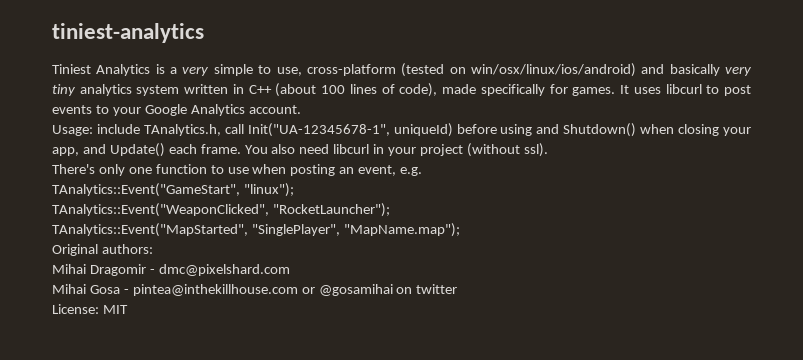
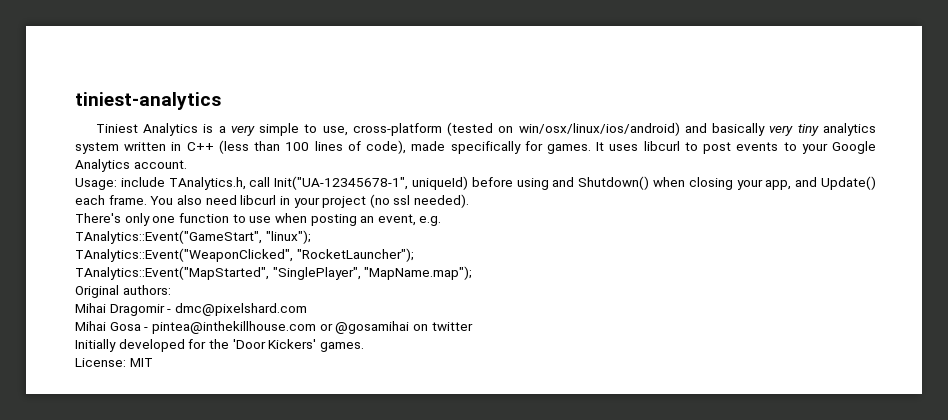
[275,83,317,97] (about -> [218,140,281,154] (less than
[466,143,548,157] (without ssl). -> [369,194,470,208] (no ssl needed).
(458, 289) none -> [75,339,364,352] // Initially developed for the 'Door Kickers' games.

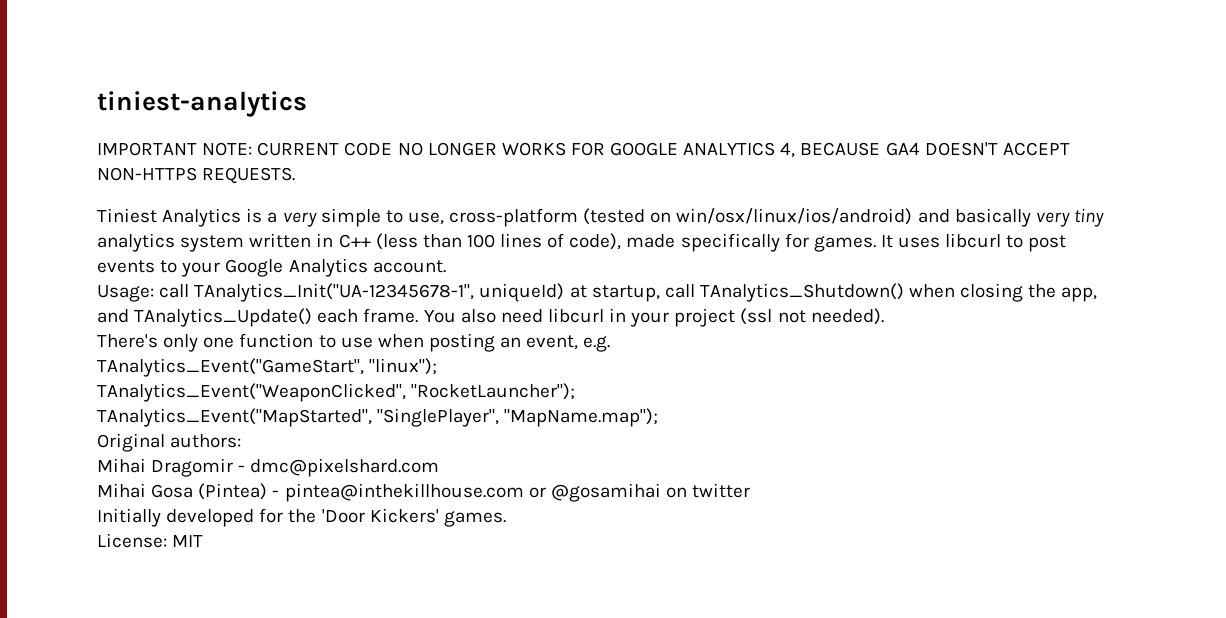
(221, 101) none -> [97,142,1070,158] [97,167,296,184] // IMPORTANT NOTE: CURRENT CODE NO LONGER WORKS FOR GOOGLE ANALYTICS 4, BECAUSE GA4 DOESN'T ACCEPT NON-HTTPS REQUESTS.
[120,176,650,190] include TAnalytics.h, call Init("UA-12345678-1", uniqueId) before using and Shutdown() -> [159,283,904,302] call TAnalytics_Init("UA-12345678-1", uniqueId) at startup, call TAnalytics_Shutdown()
[736,179,763,190] your -> [1028,284,1057,298] the
[820,176,876,190] Update() -> [134,308,313,327] TAnalytics_Update()
[369,194,411,208] (no ssl -> [740,308,806,325] (ssl not
[75,230,262,244] TAnalytics::Event("GameStart", -> [97,358,364,377] TAnalytics_Event("GameStart",
[75,248,293,262] TAnalytics::Event("WeaponClicked", -> [97,383,406,402] TAnalytics_Event("WeaponClicked",
[75,266,269,280] TAnalytics::Event("MapStarted", -> [97,408,372,427] TAnalytics_Event("MapStarted",
(141, 326) none -> [198,483,268,500] (Pintea)

